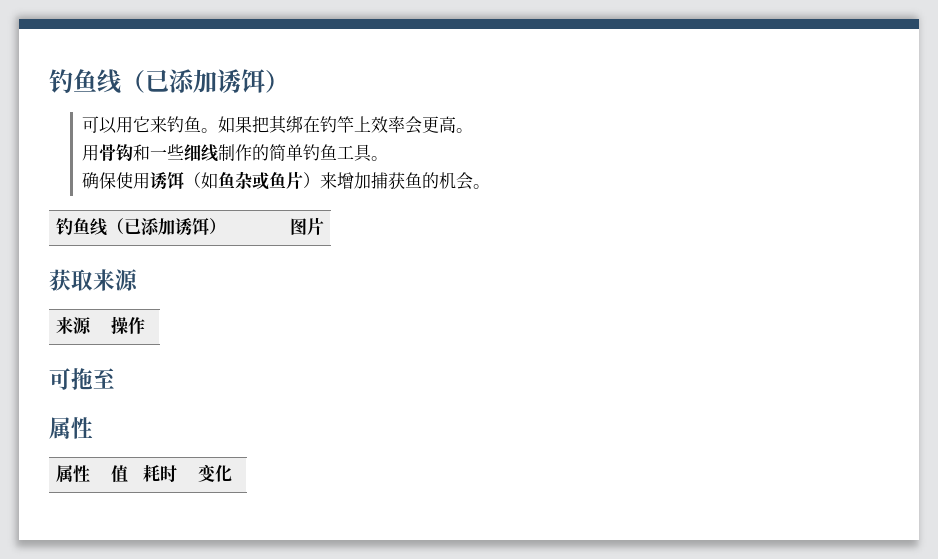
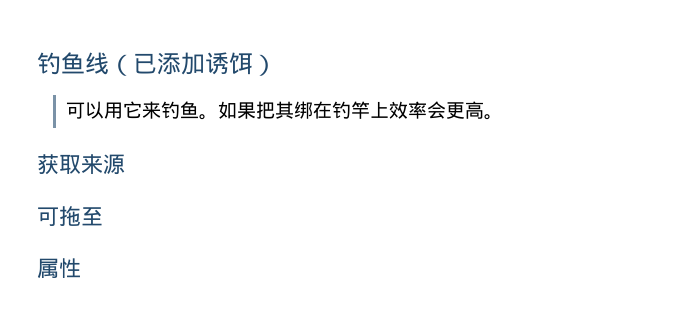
[82,144,389,162] [82,171,491,190] [56,218,227,236] [289,217,324,235] // 用骨钩和一些细线制作的简单钓鱼工具。 // 确保使用诱饵（如鱼杂或鱼片）来增加捕获鱼的机会。 // 钓鱼线（已添加诱饵） | 图片 -> (504, 117) none
[56,317,93,334] [111,316,146,334] // 来源 | 操作 -> (125, 164) none
[56,465,91,483] [111,465,129,483] [143,465,178,482] [198,464,233,482] // 属性 | 值 | 耗时 | 变化 -> (81, 268) none

